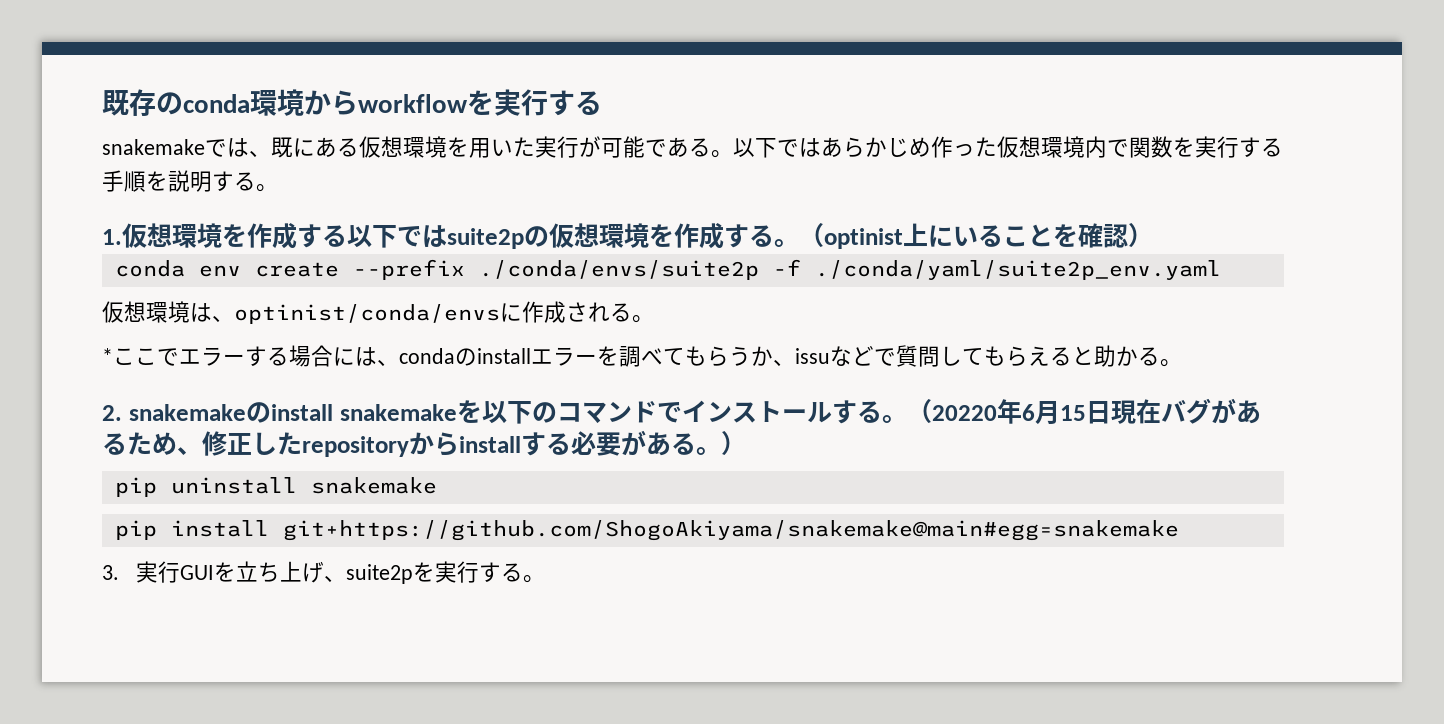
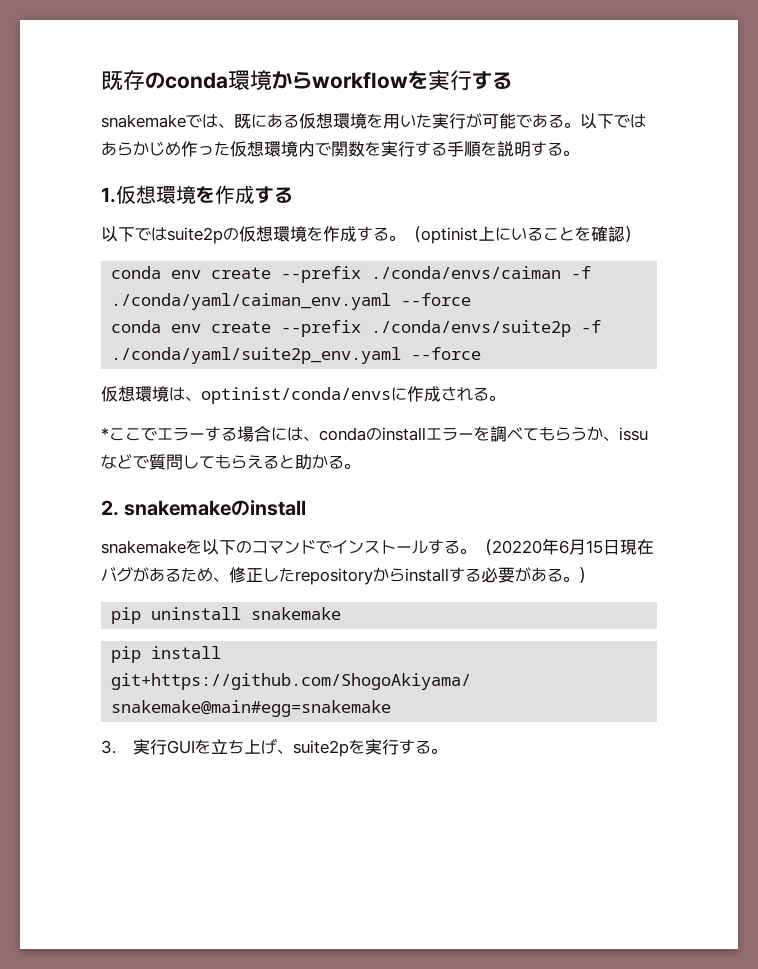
(347, 236) none -> (293, 195) //
(1153, 235) none -> [111,266,592,283] [111,293,472,310] // conda env create --prefix ./conda/envs/caiman -f ./conda/yaml/caiman_env.yaml --force
(1221, 270) none -> [411,347,482,360] --force
(333, 412) none -> (307, 508) //

